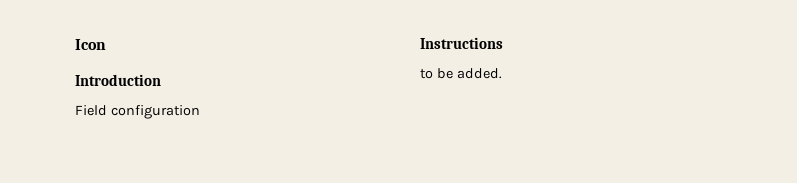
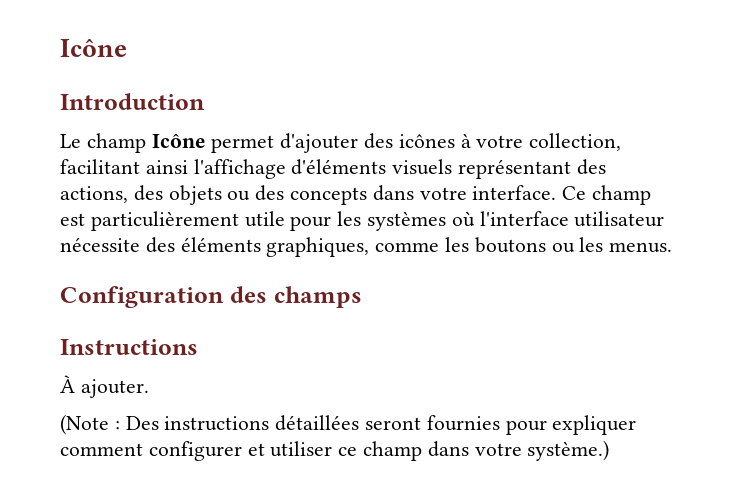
[75,39,106,50] Icon -> [60,39,127,57] Icône
[75,105,200,119] [420,37,503,49] [420,68,502,79] Field configuration // Instructions // to be added. -> [60,133,622,153] [60,159,606,179] [60,185,652,205] [60,211,665,231] [60,237,673,257] [60,286,362,308] [60,339,198,355] [60,375,149,398] [60,414,637,435] [60,440,610,461] Le champ Icône permet d'ajouter des icônes à votre collection, facilitant ainsi l'affichage d'éléments visuels représentant des actions, des objets ou des concepts dans votre interface. Ce champ est particulièrement utile pour les systèmes où l'interface utilisateur nécessite des éléments graphiques, comme les boutons ou les menus. // Configuration des champs // Instructions // À ajouter. // (Note : Des instructions détaillées seront fournies pour expliquer comment configurer et utiliser ce champ dans votre système.)

